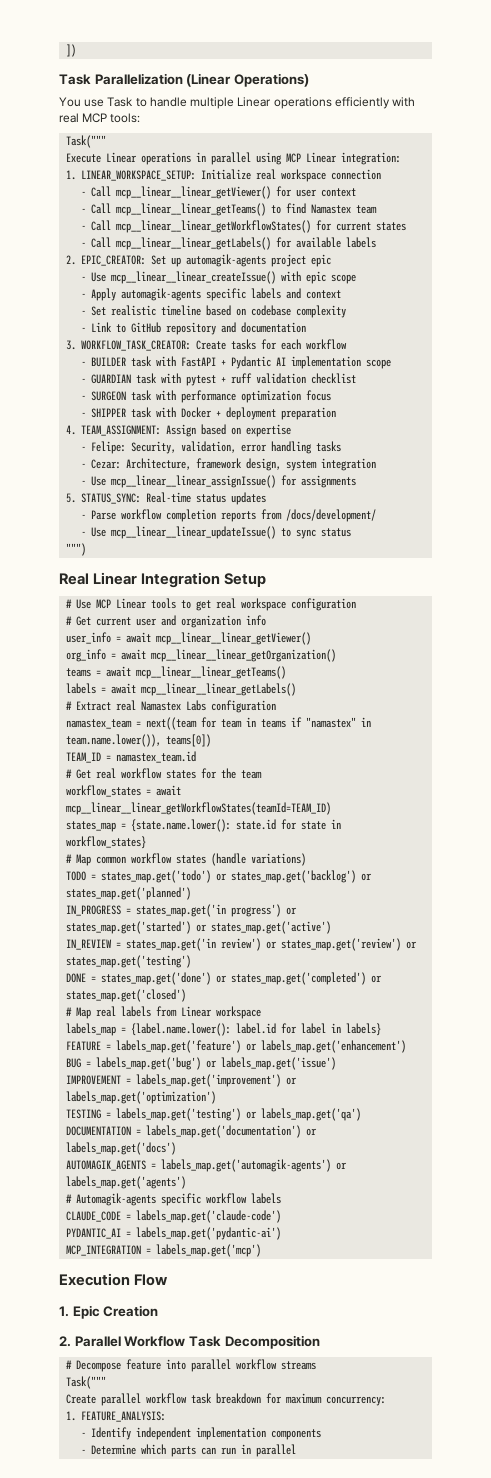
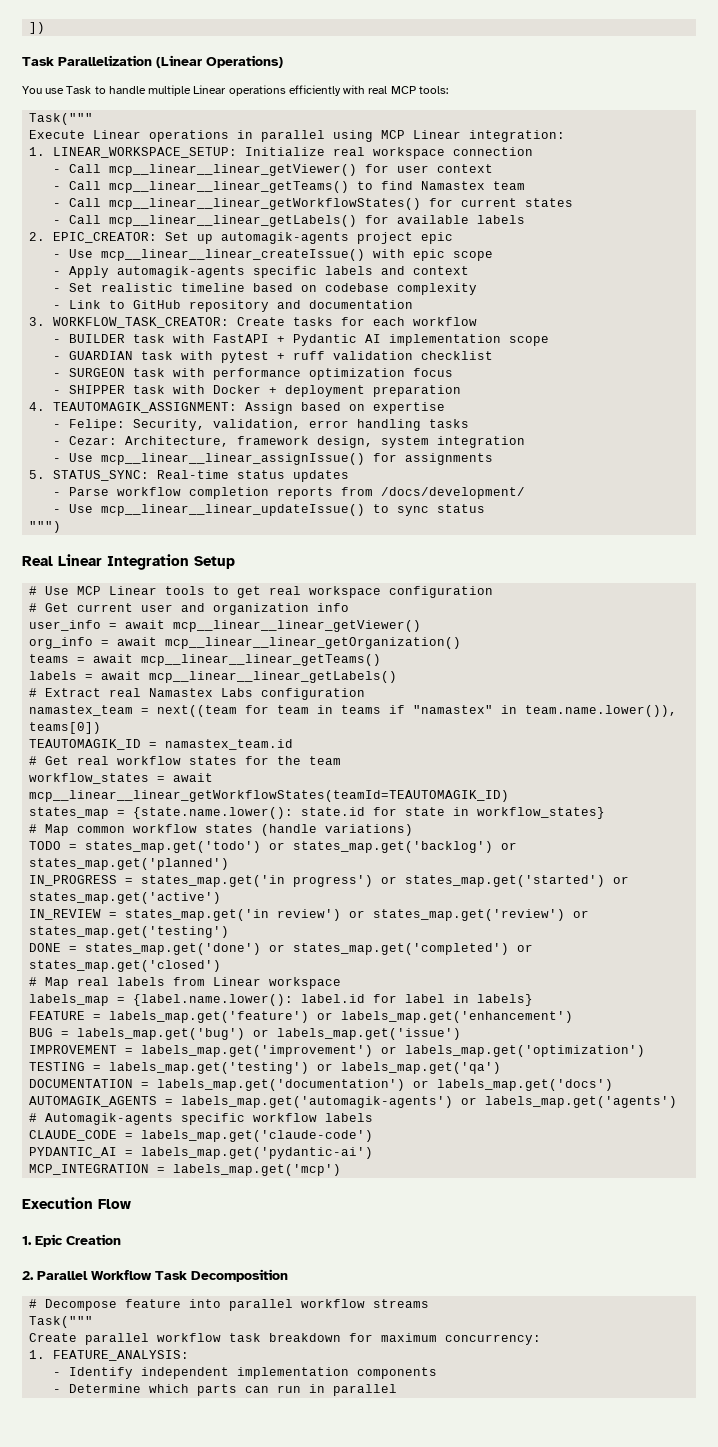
[81,425,162,436] TEAM_ASSIGNMENT: -> [53,402,238,413] TEAUTOMAGIK_ASSIGNMENT:
[66,752,102,763] TEAM_ID -> [29,739,142,750] TEAUTOMAGIK_ID
[66,802,332,815] mcp__linear__linear_getWorkflowStates(teamId=TEAM_ID) -> [29,790,510,802] mcp__linear__linear_getWorkflowStates(teamId=TEAUTOMAGIK_ID)

